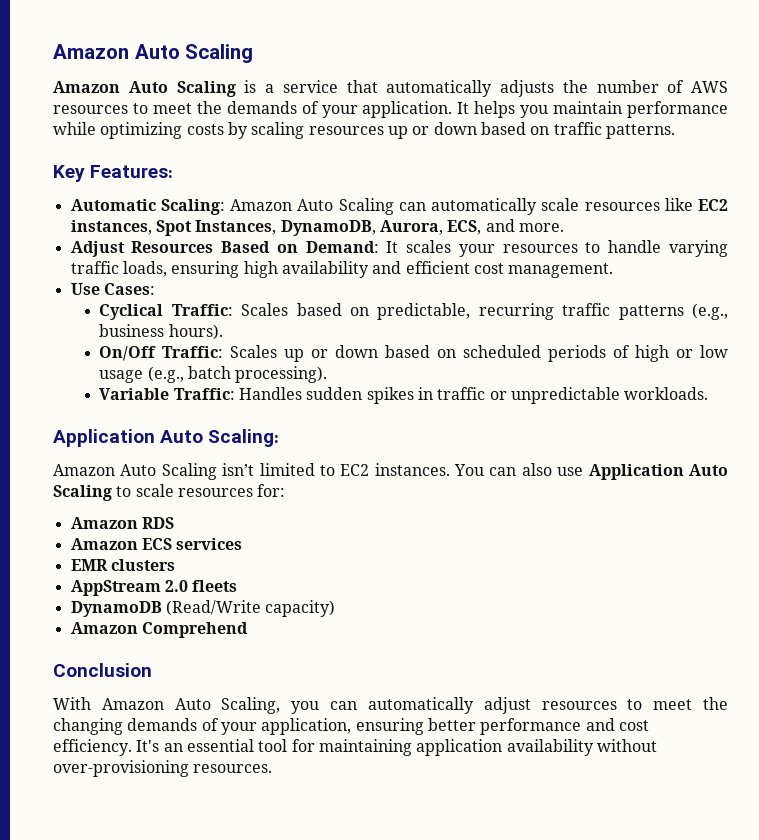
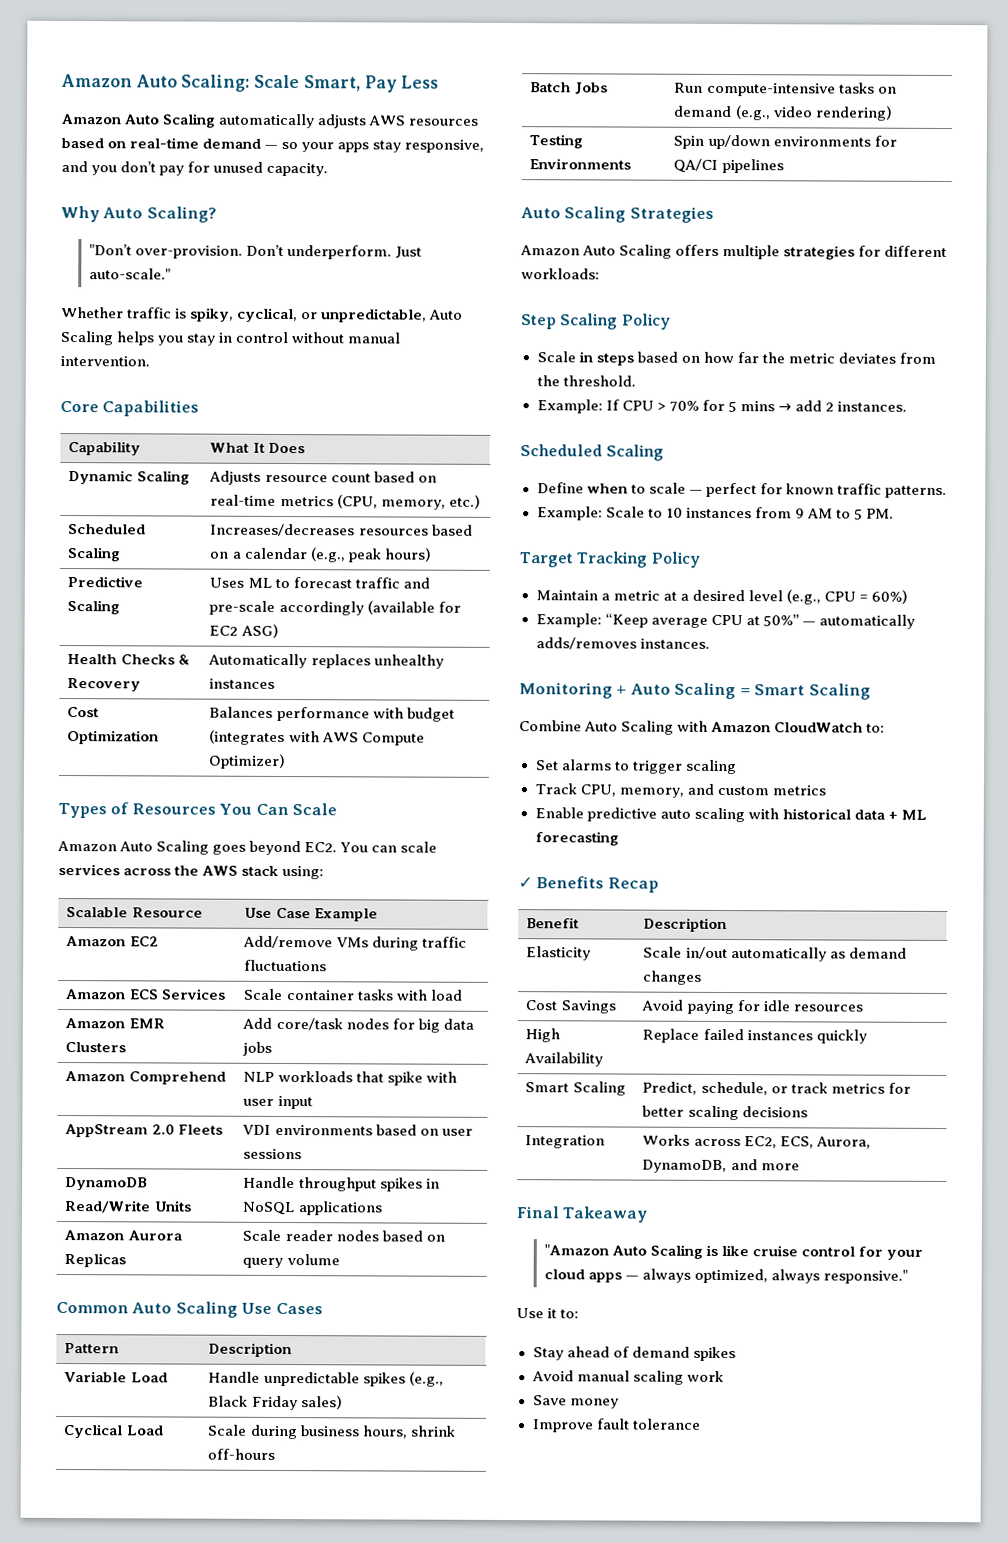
[53,44,254,63] [53,80,728,97] [53,101,729,118] [53,122,675,139] [53,165,174,182] [70,198,729,215] [70,219,564,236] [70,240,728,257] [70,261,614,278] [70,283,155,295] [99,303,728,320] [99,324,223,340] [99,345,728,362] [99,366,328,383] [99,387,709,404] [53,429,280,447] [53,463,728,480] [53,484,286,501] [70,517,174,529] [70,538,243,550] [70,559,175,571] [70,580,238,596] [70,600,336,617] [70,622,248,638] [53,663,152,677] [53,697,729,714] [53,718,649,735] [53,739,657,756] [53,760,273,777] Amazon Auto Scaling // Amazon Auto Scaling is a service that automatically adjusts the number of AWS resources to meet the demands of your application. It helps you maintain performance while optimizing costs by scaling resources up or down based on traffic patterns. // Key Features: // Automatic Scaling: Amazon Auto Scaling can automatically scale resources like EC2 instances, Spot Instances, DynamoDB, Aurora, ECS, and more. // Adjust Resources Based on Demand: It scales your resources to handle varying traffic loads, ensuring high availability and efficient cost management. // Use Cases: // Cyclical Traffic: Scales based on predictable, recurring traffic patterns (e.g., business hours). // On/Off Traffic: Scales up or down based on scheduled periods of high or low usage (e.g., batch processing). // Variable Traffic: Handles sudden spikes in traffic or unpredictable workloads. // Application Auto Scaling: // Amazon Auto Scaling isn’t limited to EC2 instances. You can also use Application Auto Scaling to scale resources for: // Amazon RDS // Amazon ECS services // EMR clusters // AppStream 2.0 fleets // DynamoDB (Read/Write capacity) // Amazon Comprehend // Conclusion // With Amazon Auto Scaling, you can automatically adjust resources to meet the changing demands of your application, ensuring better performance and cost efficiency. It's an essential tool for maintaining application availability without over-provisioning resources. -> [61,73,440,93] [61,113,479,129] [61,137,485,153] [61,160,329,177] [61,205,217,223] [88,244,423,260] [88,268,171,280] [61,306,464,323] [60,330,401,346] [60,355,150,367] [60,400,200,417] [68,441,142,456] [210,442,305,454] [68,470,190,485] [209,470,437,485] [210,494,481,510] [68,524,147,535] [67,547,122,562] [210,523,473,537] [209,547,432,563] [67,576,144,588] [67,600,121,615] [209,577,430,589] [209,600,461,616] [209,623,279,638] [67,654,190,665] [67,678,142,692] [208,653,444,669] [209,678,276,689] [67,707,100,718] [67,730,160,745] [209,706,455,722] [209,729,425,746] [209,753,287,770] [58,802,338,819] [57,840,438,856] [58,863,325,880] [66,907,203,918] [244,907,378,922] [66,936,159,947] [243,935,467,951] [244,959,328,972] [65,988,226,1000] [243,988,463,1001] [65,1018,165,1029] [65,1042,127,1053] [242,1017,474,1033] [242,1041,273,1056] [65,1071,226,1085] [243,1070,457,1086] [243,1095,313,1110] [65,1124,223,1138] [242,1124,473,1136] [243,1148,303,1160] [65,1177,148,1191] [64,1200,192,1214] [243,1176,440,1192] [242,1201,383,1216] [64,1230,182,1241] [64,1253,127,1268] [242,1229,445,1242] [242,1254,340,1269] [56,1301,323,1318] [64,1343,120,1354] [208,1342,293,1358] [64,1371,168,1383] [208,1371,444,1387] [208,1395,343,1411] [63,1424,164,1439] [207,1424,456,1440] [207,1448,276,1460] [530,82,608,95] [674,82,897,97] [673,105,893,121] [529,134,584,149] [529,158,632,170] [673,134,897,150] [673,158,784,174] [521,206,714,223] [520,244,948,260] [521,268,600,280] [521,313,671,330] [536,351,936,366] [536,375,636,387] [536,399,908,414] [520,444,665,461] [536,482,947,499] [536,506,894,521] [519,551,700,568] [535,589,909,605] [535,613,915,629] [535,637,710,650] [519,682,871,700] [519,720,886,735] [535,759,737,775] [534,783,826,798] [534,807,927,823] [534,831,619,846] [518,876,659,893] [526,917,580,929] [643,917,728,933] [526,946,592,961] [643,946,907,962] [643,970,703,985] [525,1000,616,1014] [641,999,863,1015] [525,1028,561,1043] [524,1052,604,1067] [642,1028,867,1044] [525,1081,626,1096] [642,1081,911,1096] [642,1105,808,1121] [525,1135,606,1149] [642,1134,871,1149] [642,1159,800,1174] [516,1206,649,1223] [543,1244,924,1260] [543,1268,909,1284] [516,1308,580,1319] [532,1346,736,1362] [531,1370,724,1385] [532,1395,619,1409] [532,1418,701,1433] Amazon Auto Scaling: Scale Smart, Pay Less // Amazon Auto Scaling automatically adjusts AWS resources based on real-time demand — so your apps stay responsive, and you don’t pay for unused capacity. // Why Auto Scaling? // "Don’t over-provision. Don’t underperform. Just auto-scale." // Whether traffic is spiky, cyclical, or unpredictable, Auto Scaling helps you stay in control without manual intervention. // Core Capabilities // Capability | What It Does // Dynamic Scaling | Adjusts resource count based on real-time metrics (CPU, memory, etc.) // Scheduled Scaling | Increases/decreases resources based on a calendar (e.g., peak hours) // Predictive Scaling | Uses ML to forecast traffic and pre-scale accordingly (available for EC2 ASG) // Health Checks & Recovery | Automatically replaces unhealthy instances // Cost Optimization | Balances performance with budget (integrates with AWS Compute Optimizer) // Types of Resources You Can Scale // Amazon Auto Scaling goes beyond EC2. You can scale services across the AWS stack using: // Scalable Resource | Use Case Example // Amazon EC2 | Add/remove VMs during traffic fluctuations // Amazon ECS Services | Scale container tasks with load // Amazon EMR Clusters | Add core/task nodes for big data jobs // Amazon Comprehend | NLP workloads that spike with user input // AppStream 2.0 Fleets | VDI environments based on user sessions // DynamoDB Read/Write Units | Handle throughput spikes in NoSQL applications // Amazon Aurora Replicas | Scale reader nodes based on query volume // Common Auto Scaling Use Cases // Pattern | Description // Variable Load | Handle unpredictable spikes (e.g., Black Friday sales) // Cyclical Load | Scale during business hours, shrink off-hours // Batch Jobs | Run compute-intensive tasks on demand (e.g., video rendering) // Testing Environments | Spin up/down environments for QA/CI pipelines // Auto Scaling Strategies // Amazon Auto Scaling offers multiple strategies for different workloads: // Step Scaling Policy // Scale in steps based on how far the metric deviates from the threshold. // Example: If CPU > 70% for 5 mins → add 2 instances. // Scheduled Scaling // Define when to scale — perfect for known traffic patterns. // Example: Scale to 10 instances from 9 AM to 5 PM. // Target Tracking Policy // Maintain a metric at a desired level (e.g., CPU = 60%) // Example: “Keep average CPU at 50%” — automatically adds/removes instances. // Monitoring + Auto Scaling = Smart Scaling // Combine Auto Scaling with Amazon CloudWatch to: // Set alarms to trigger scaling // Track CPU, memory, and custom metrics // Enable predictive auto scaling with historical data + ML forecasting // ✓ Benefits Recap // Benefit | Description // Elasticity | Scale in/out automatically as demand changes // Cost Savings | Avoid paying for idle resources // High Availability | Replace failed instances quickly // Smart Scaling | Predict, schedule, or track metrics for better scaling decisions // Integration | Works across EC2, ECS, Aurora, DynamoDB, and more // Final Takeaway // "Amazon Auto Scaling is like cruise control for your cloud apps — always optimized, always responsive." // Use it to: // Stay ahead of demand spikes // Avoid manual scaling work // Save money // Improve fault tolerance

